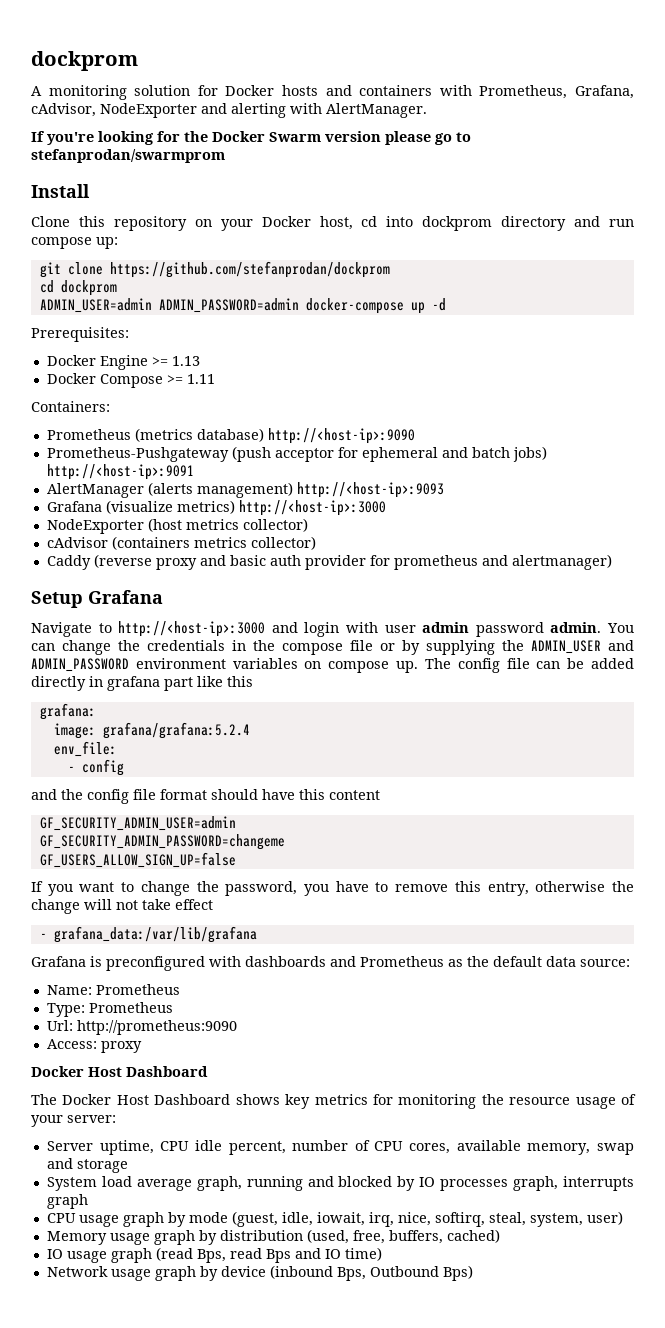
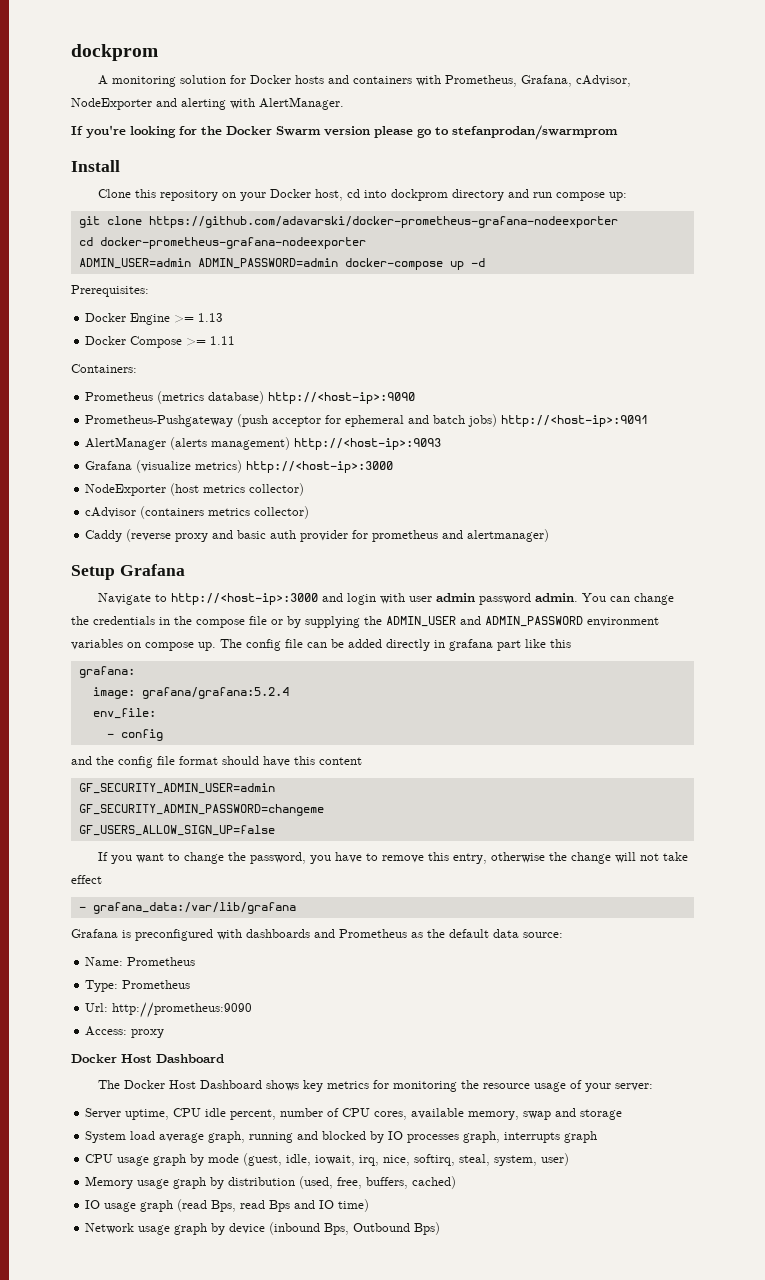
[109,261,390,278] [39,280,117,296] https://github.com/stefanprodan/dockprom // cd dockprom -> [148,216,618,228] [78,237,366,249] https://github.com/adavarski/docker-prometheus-grafana-nodeexporter // cd docker-prometheus-grafana-nodeexporter

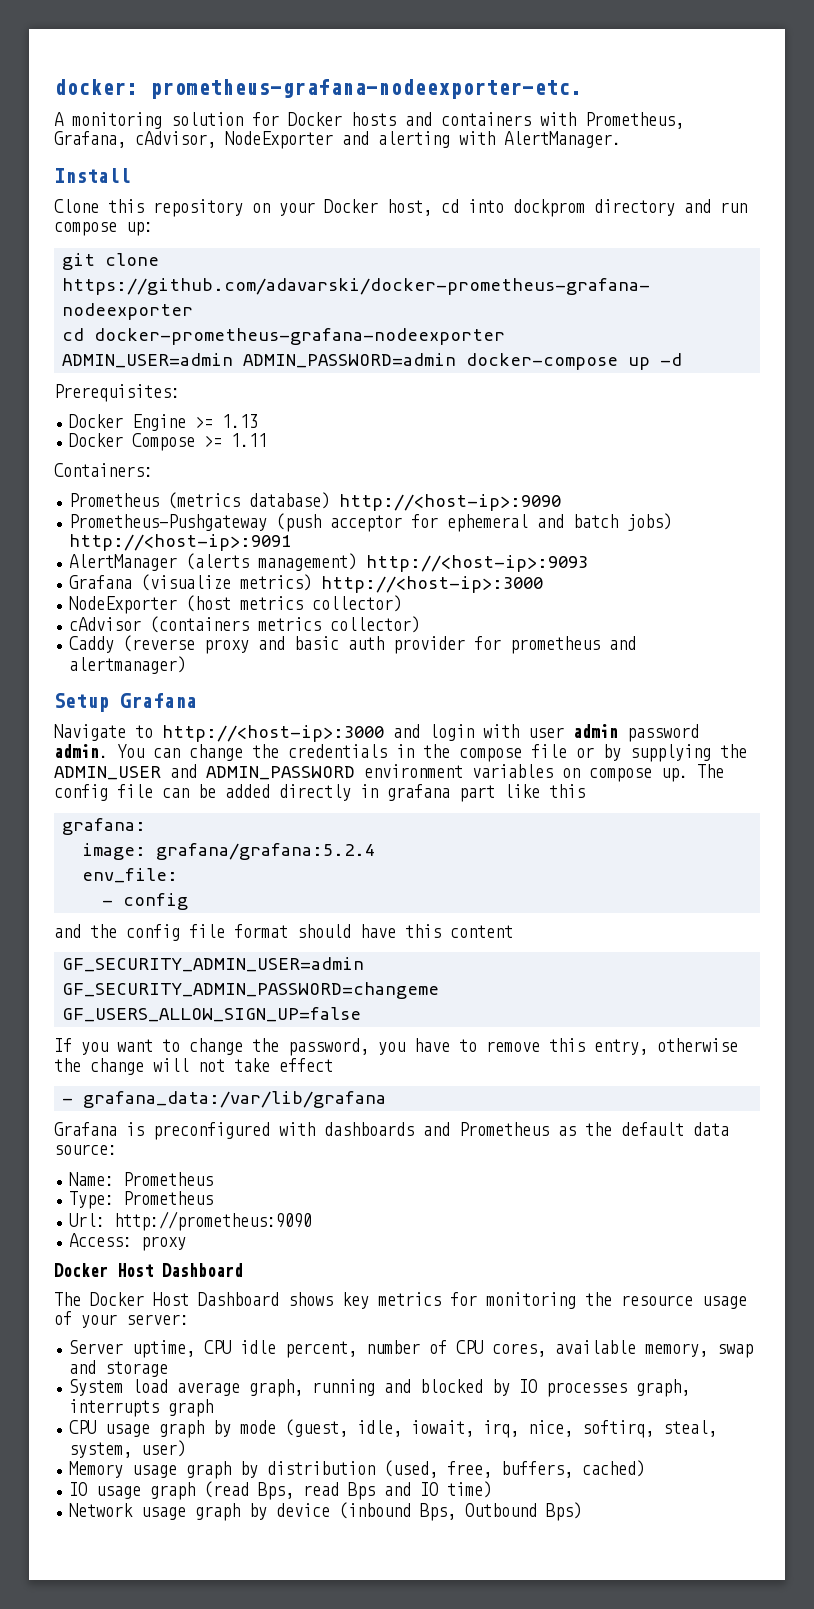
[71,44,158,61] dockprom -> [54,79,582,99] docker: prometheus-grafana-nodeexporter-etc.
[71,125,618,140] // If you're looking for the Docker Swarm version please go to stefanprodan/swarmprom -> (621, 139) none

